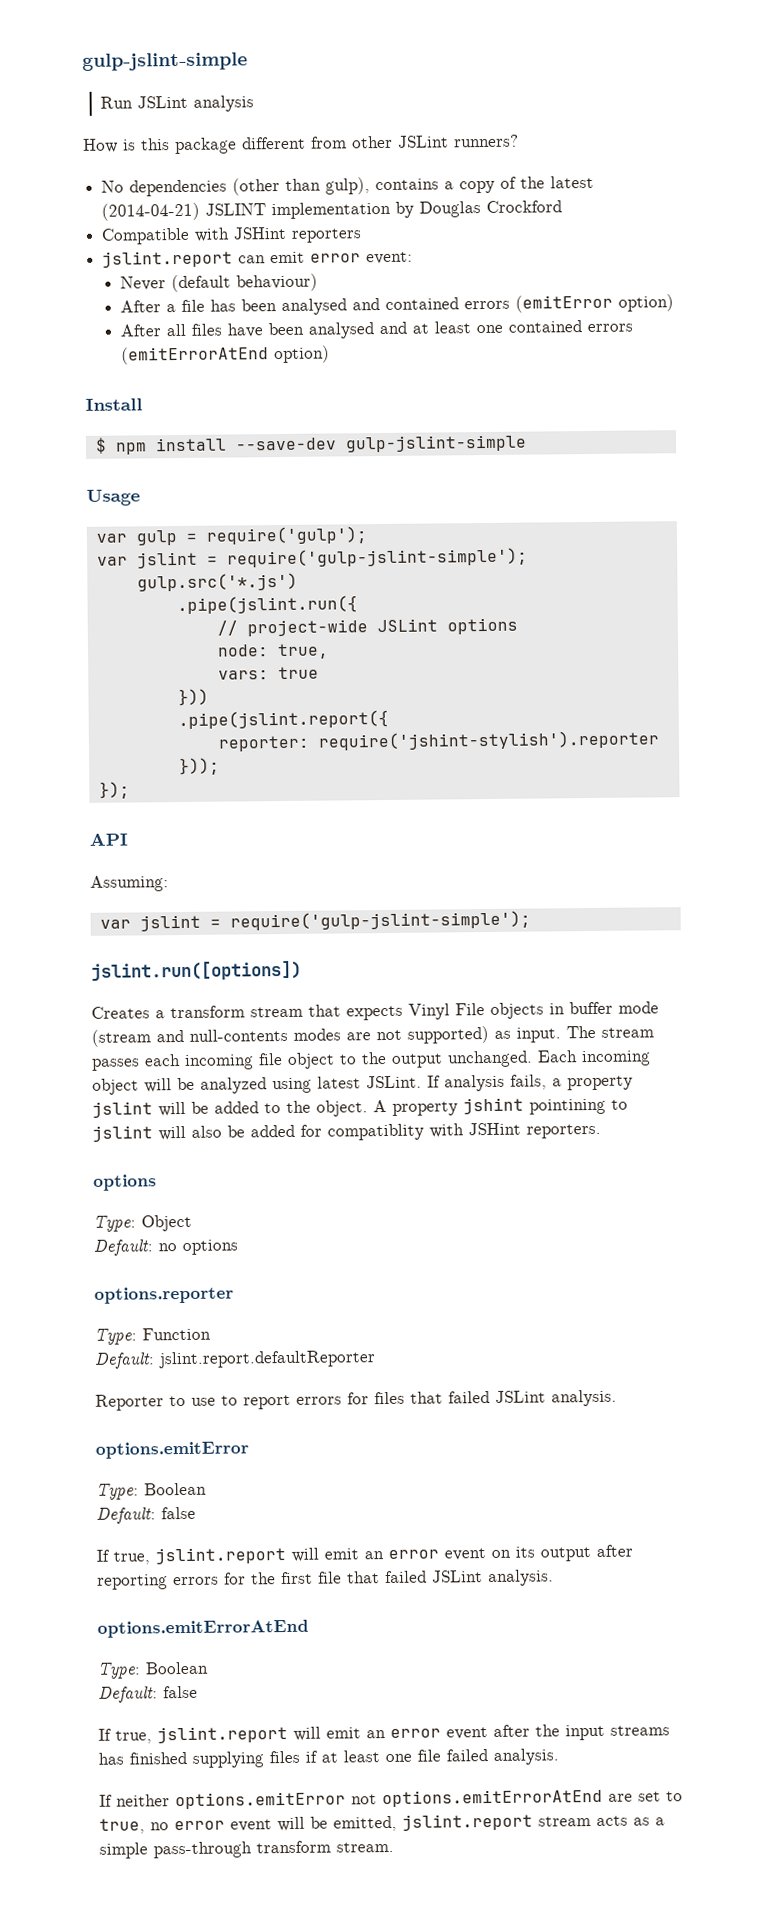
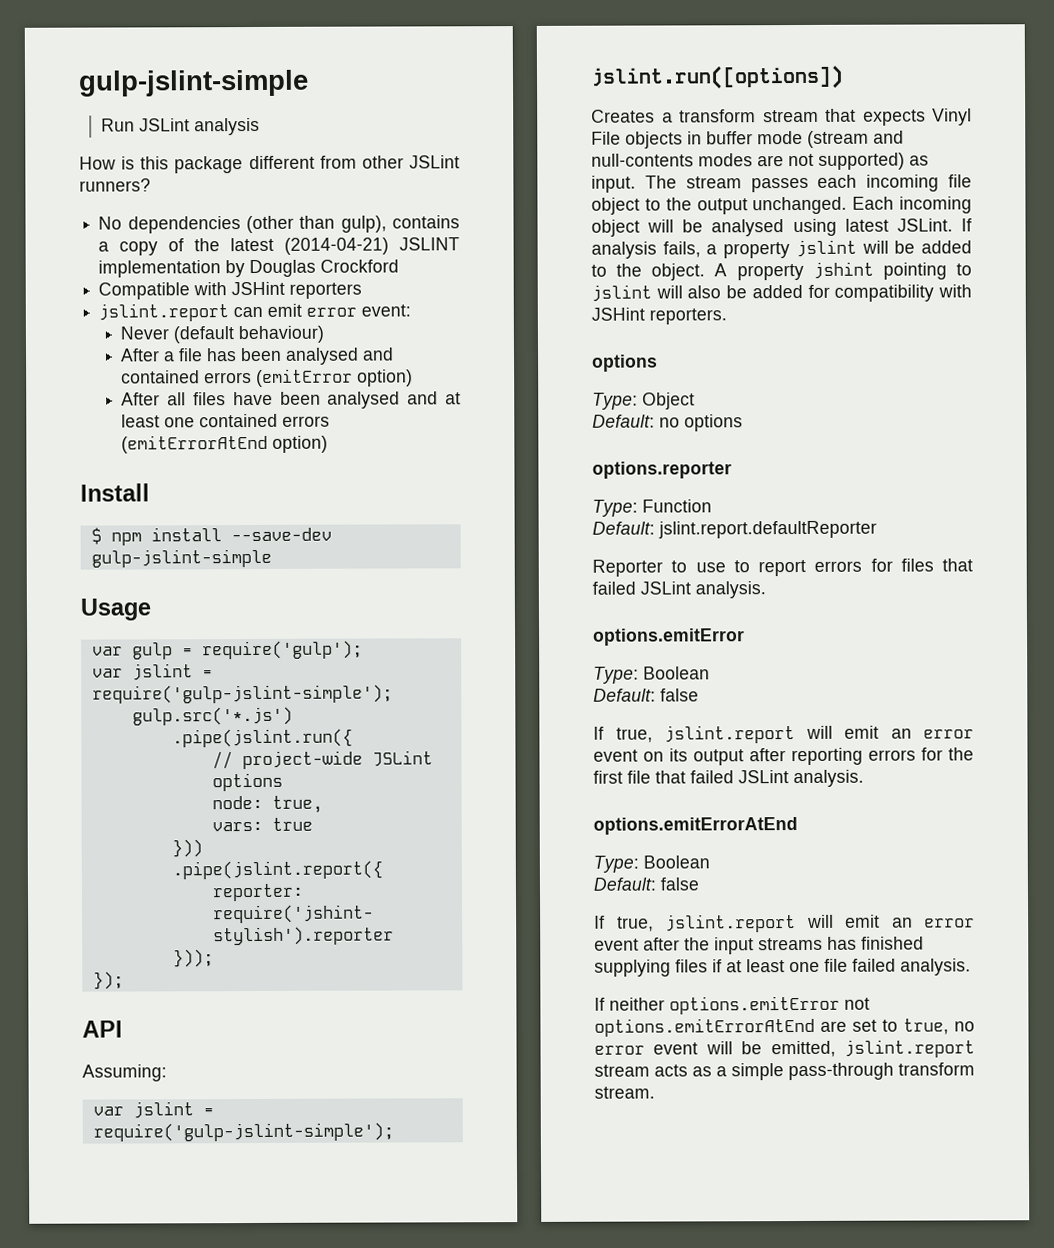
[200,1077,267,1094] analyzed -> [711,219,785,237] analysed
[529,1098,606,1115] pointining -> [882,262,947,280] pointing
[327,1123,424,1141] compatiblity -> [834,284,935,302] compatibility

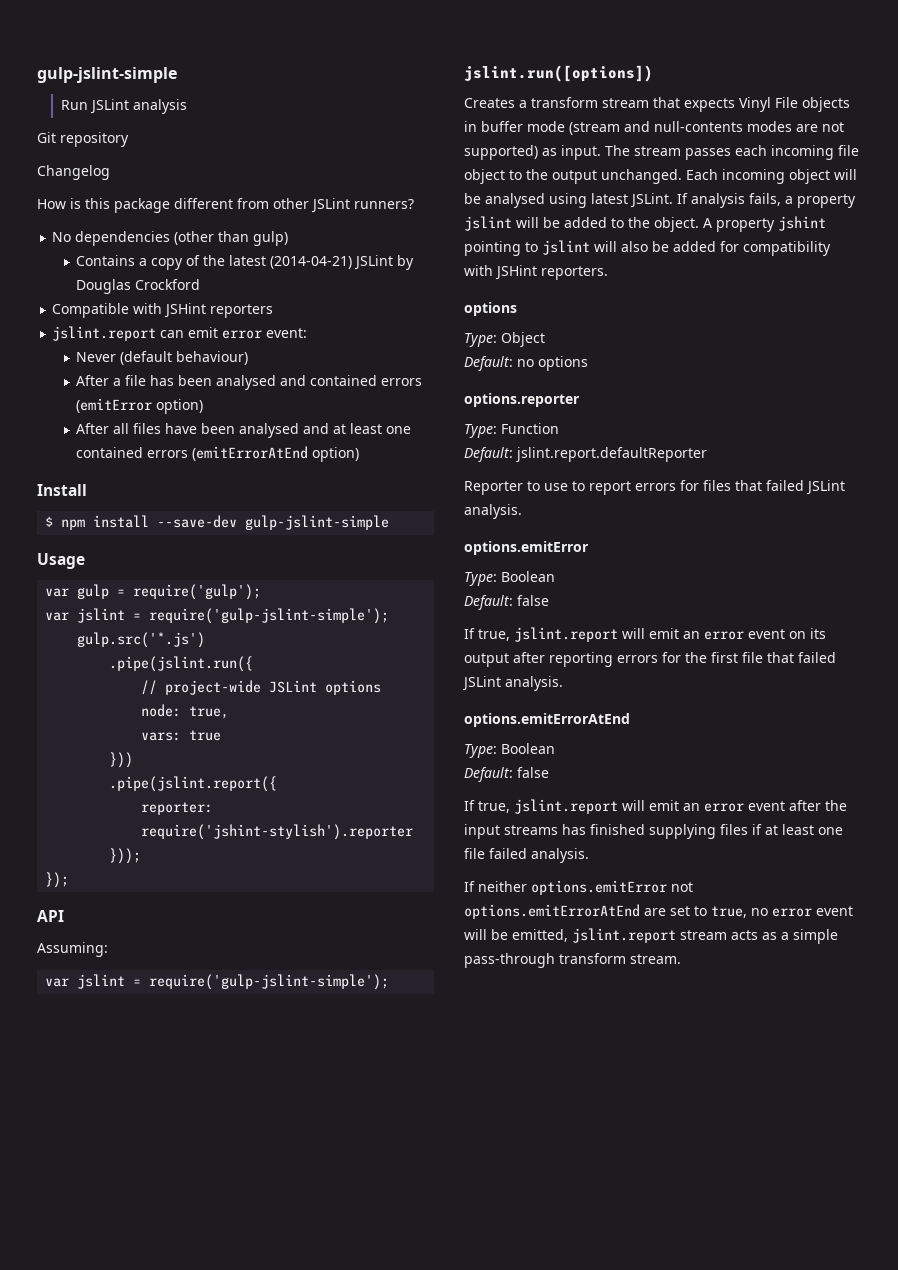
(261, 126) none -> [37,132,129,147] [37,165,110,180] // Git repository // Changelog
[340,215,460,233] gulp), contains -> [253,231,289,246] [76,255,136,266] gulp) // Contains
[399,237,460,251] [98,260,222,278] JSLINT implementation -> [354,255,394,270] JSLint

